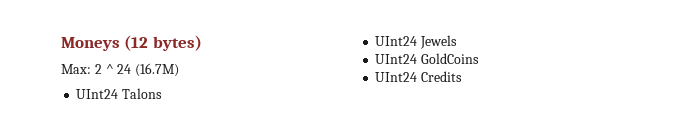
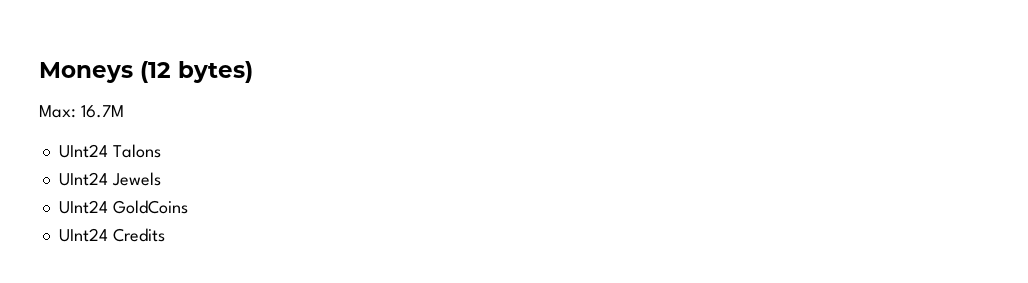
[94,63,180,77] 2 ^ 24 (16.7M) -> [80,105,124,118] 16.7M

